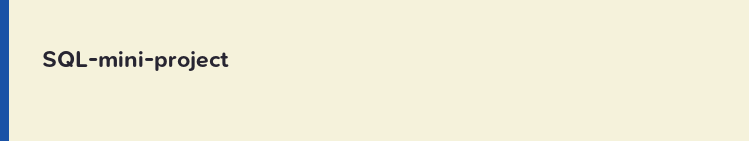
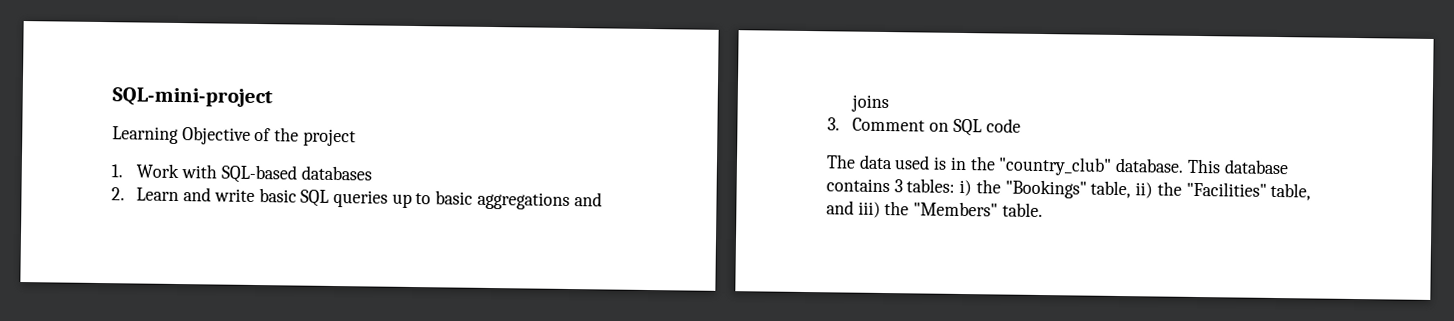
(229, 61) none -> [112,126,356,147] [111,163,372,184] [111,187,602,210] [851,94,890,113] [827,117,1021,137] [826,154,1289,176] [826,178,1312,201] [826,200,1043,218] // Learning Objective of the project // 1. Work with SQL-based databases // 2. Learn and write basic SQL queries up to basic aggregations and joins // 3. Comment on SQL code // The data used is in the "country_club" database. This database contains 3 tables: i) the "Bookings" table, ii) the "Facilities" table, and iii) the "Members" table.

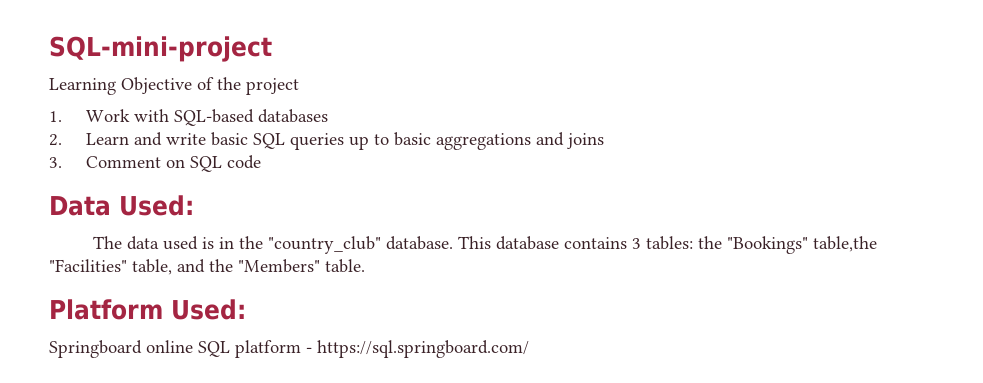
(1021, 125) none -> [49,195,194,216] // Data Used:
[959,179,973,197] i) -> (694, 243) none
[1090,180,1182,199] table, ii) the -> [813,236,878,252] table,the
[857,201,881,218] iii) -> (205, 266) none
(1043, 210) none -> [49,299,246,320] [49,340,529,358] // Platform Used: // Springboard online SQL platform - https://sql.springboard.com/

